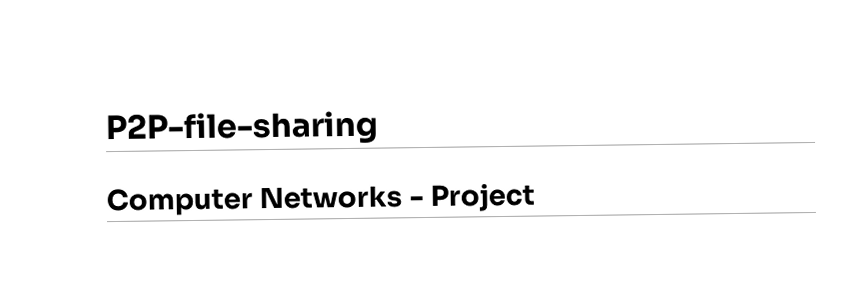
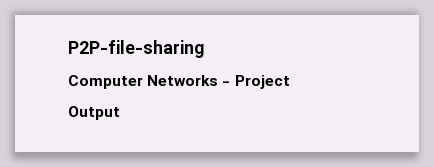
(536, 197) none -> [68,106,120,120] // Output

